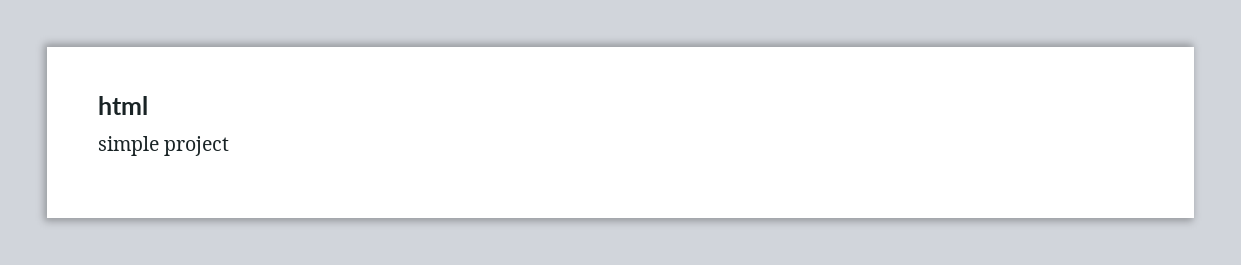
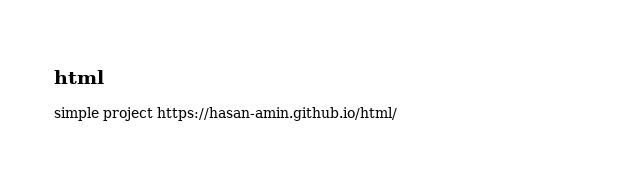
(230, 146) none -> [157,107,397,121] https://hasan-amin.github.io/html/

